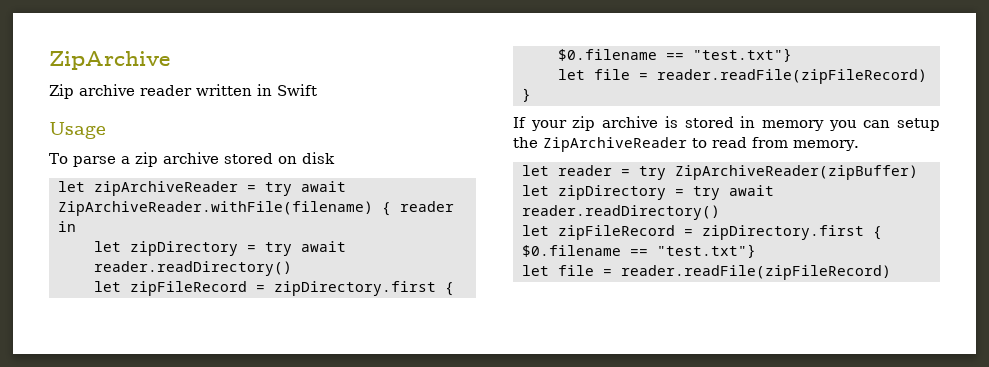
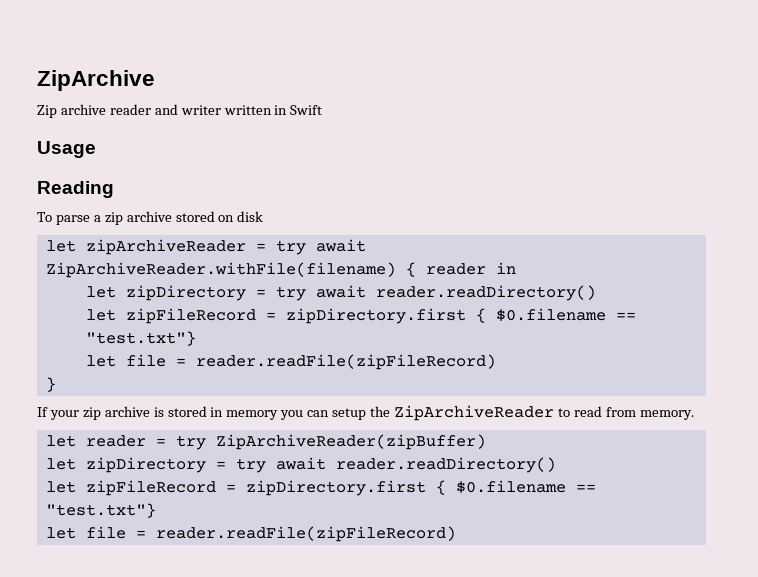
(192, 90) none -> [154,104,221,115] and writer
(106, 130) none -> [37,181,114,198] // Reading

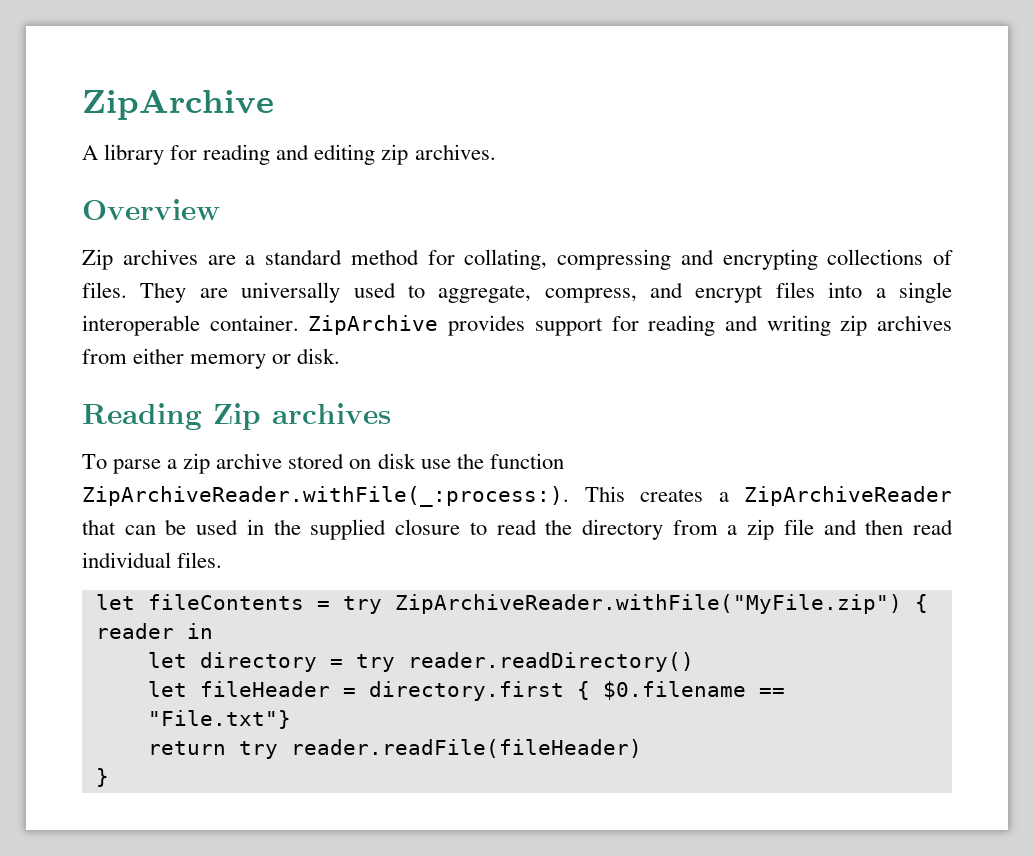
[37,104,323,118] [37,141,96,158] Zip archive reader and writer written in Swift // Usage -> [82,144,496,165] [82,199,220,220] [82,249,953,270] [82,282,952,303] [82,315,953,336] [82,348,341,369] A library for reading and editing zip archives. // Overview // Zip archives are a standard method for collating, compressing and encrypting collections of files. They are universally used to aggregate, compress, and encrypt files into a single interoperable container. ZipArchive provides support for reading and writing zip archives from either memory or disk.
(114, 189) none -> [213,403,391,430] Zip archives
[45,239,366,255] [45,262,396,278] // let zipArchiveReader = try await ZipArchiveReader.withFile(filename) -> [420,453,564,469] [82,486,952,507] [82,519,953,540] [82,552,223,568] [95,594,902,614] use the function ZipArchiveReader.withFile(_:process:). This creates a ZipArchiveReader that can be used in the supplied closure to read the directory from a zip file and then read individual files. // let fileContents = try ZipArchiveReader.withFile("MyFile.zip")
[125,285,596,301] [85,308,636,324] [85,331,196,346] [85,354,496,370] [45,377,56,392] [37,405,694,421] [45,434,486,450] [45,457,556,473] [45,480,596,496] [45,503,156,518] [45,526,456,542] zipDirectory = try await reader.readDirectory() // let zipFileRecord = zipDirectory.first { $0.filename == "test.txt"} // let file = reader.readFile(zipFileRecord) // } // If your zip archive is stored in memory you can setup the ZipArchiveReader to read from memory. // let reader = try ZipArchiveReader(zipBuffer) // let zipDirectory = try await reader.readDirectory() // let zipFileRecord = zipDirectory.first { $0.filename == "test.txt"} // let file = reader.readFile(zipFileRecord) -> [199,652,694,672] [147,681,785,701] [147,710,291,729] [147,739,642,759] [95,768,109,787] directory = try reader.readDirectory() // let fileHeader = directory.first { $0.filename == "File.txt"} // return try reader.readFile(fileHeader) // }

